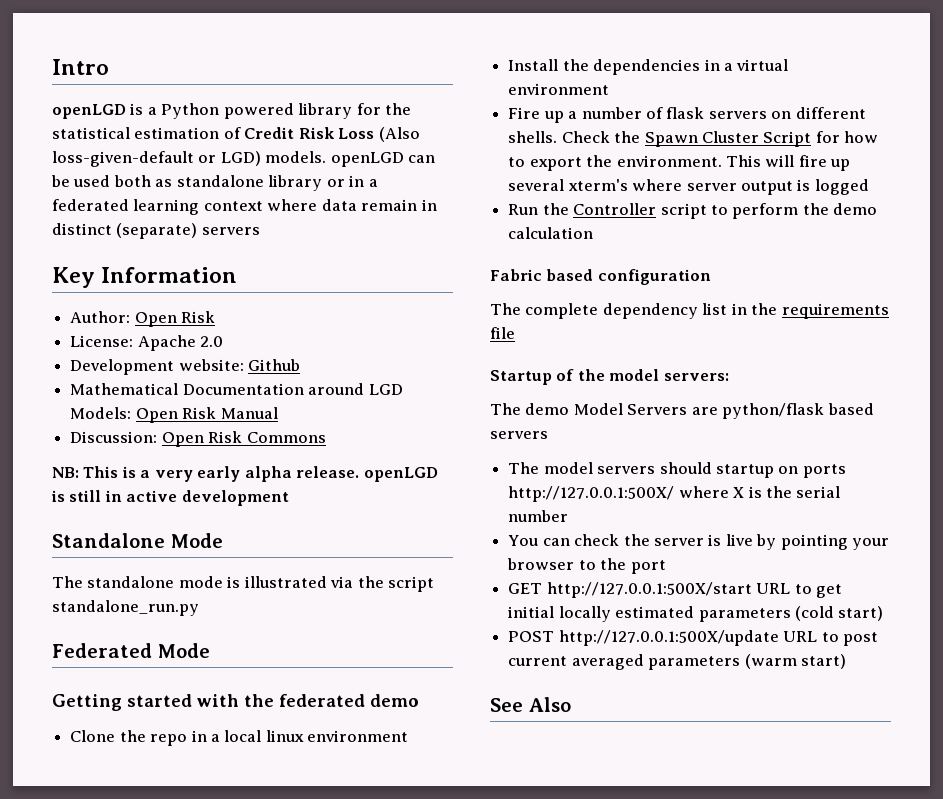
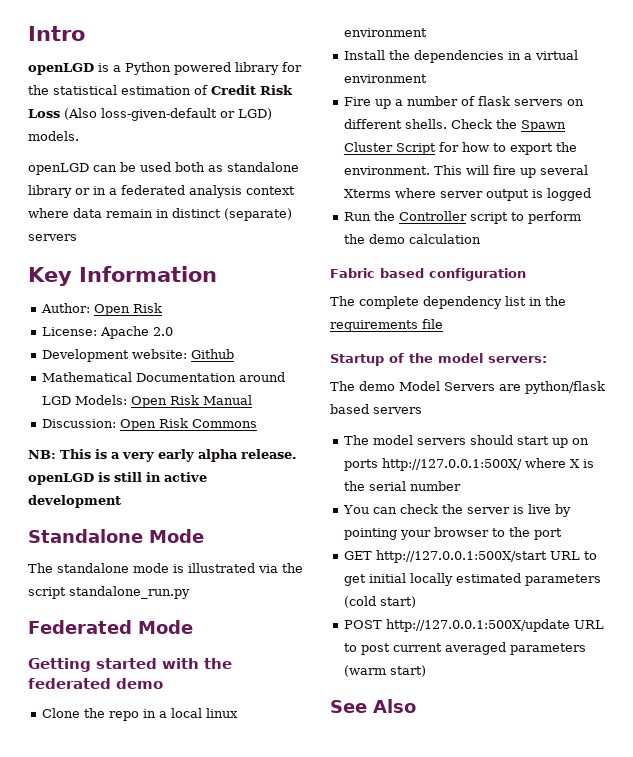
(327, 157) none -> (79, 136) //
[133,199,200,215] learning -> [189,185,242,198] analysis
[567,179,628,191] xterm's -> [344,189,392,198] Xterms
[715,464,774,478] startup -> [517,436,569,448] start up

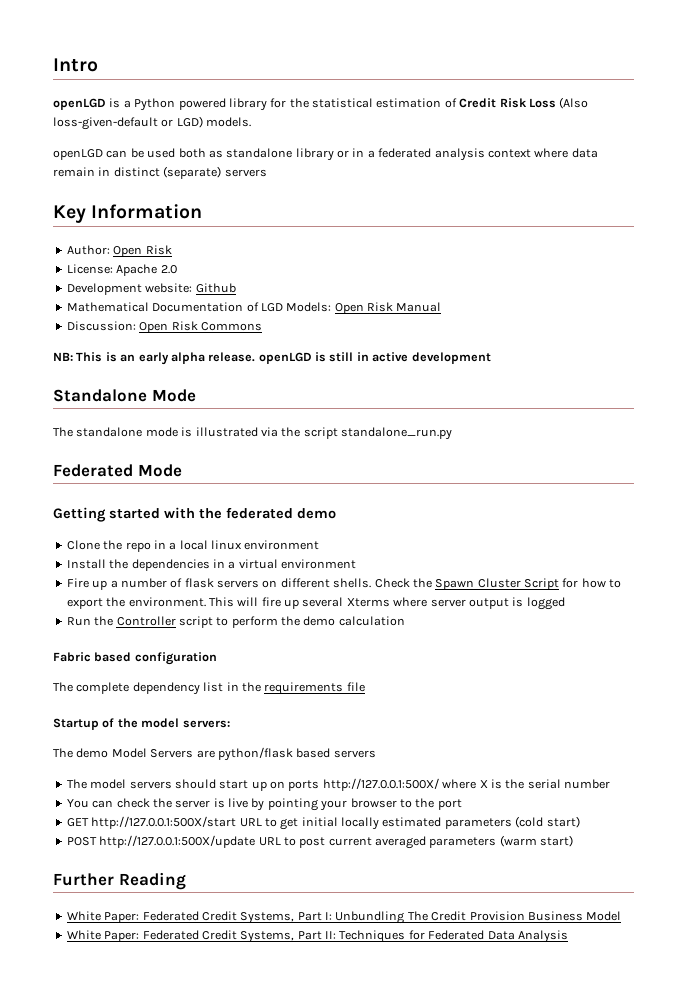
[239,372,286,382] around -> [246,302,259,312] of
[111,452,154,462] a very -> [120,354,136,362] an
[330,699,416,713] See Also -> [53,872,186,890] [66,911,622,924] [66,930,568,943] Further Reading // White Paper: Federated Credit Systems, Part I: Unbundling The Credit Provision Business Model // White Paper: Federated Credit Systems, Part II: Techniques for Federated Data Analysis

